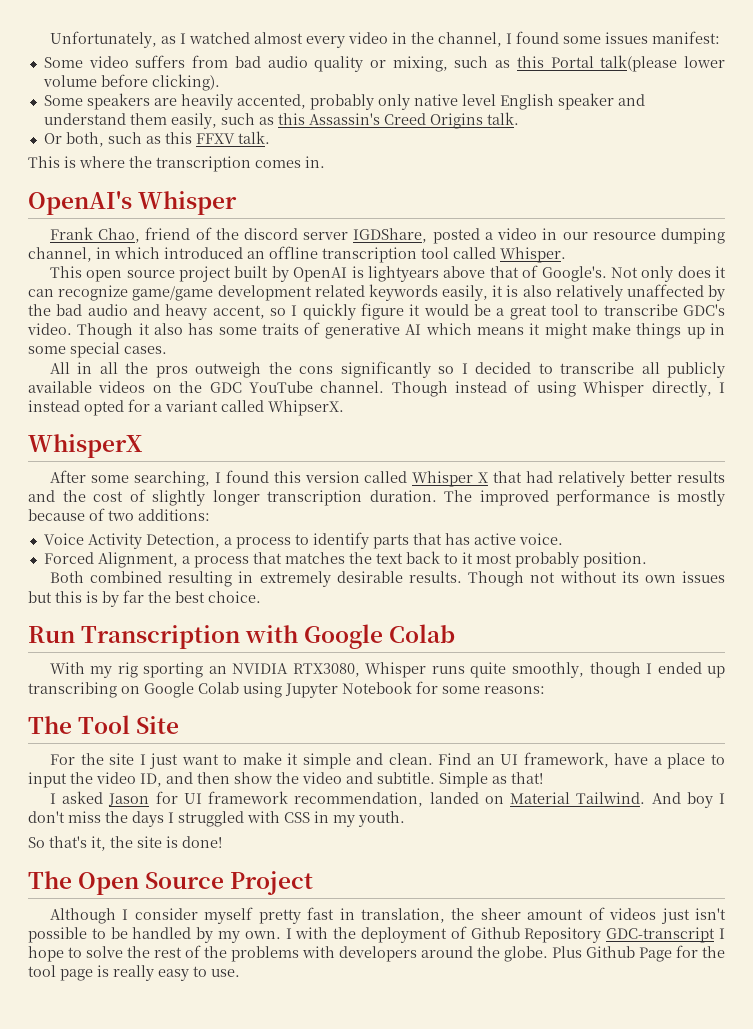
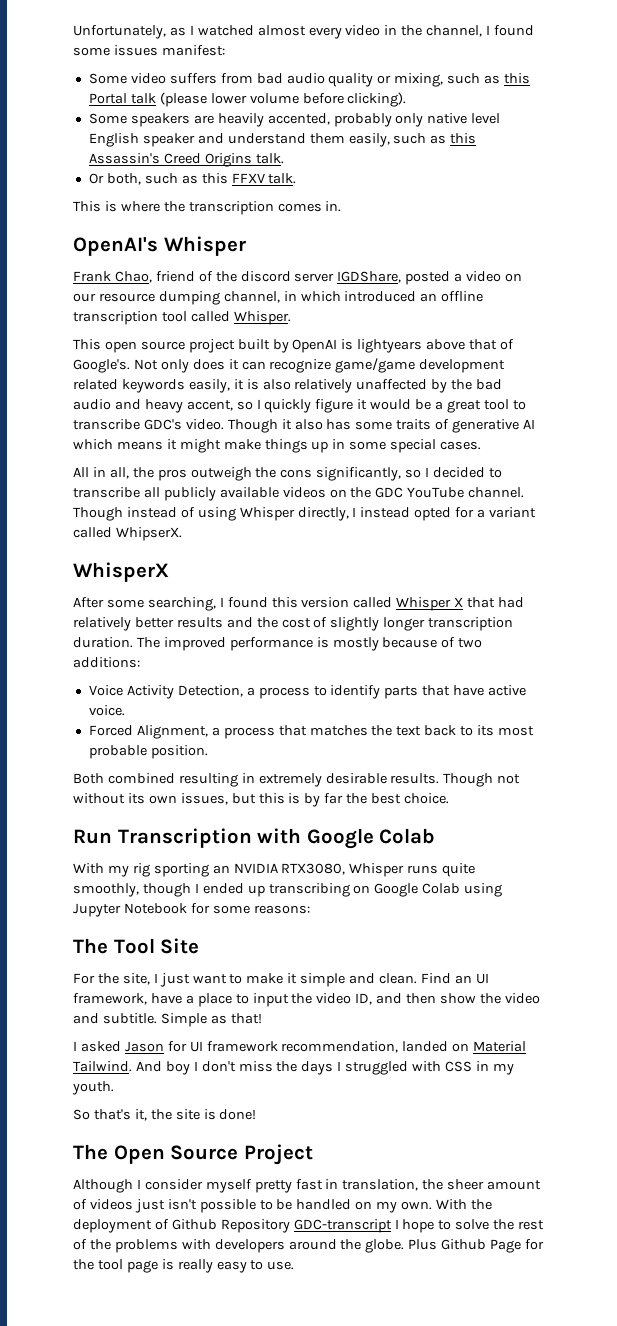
[600,55,678,72] talk(please -> [130,92,207,107] talk (please
[542,228,558,240] in -> [505,273,523,282] on
[99,362,118,374] all -> [109,467,129,479] all,
[340,361,431,378] significantly -> [316,467,402,481] significantly,
[444,533,470,545] has -> [453,685,485,696] have
[461,552,579,568] it most probably -> [477,725,535,736] [88,745,147,759] its most probable
[681,571,725,583] issues -> [180,793,228,805] issues,
[109,753,135,765] site -> [122,973,150,985] site,
[196,927,214,943] by -> [355,1201,373,1210] on
[285,927,329,939] I with -> [436,1199,468,1210] With

